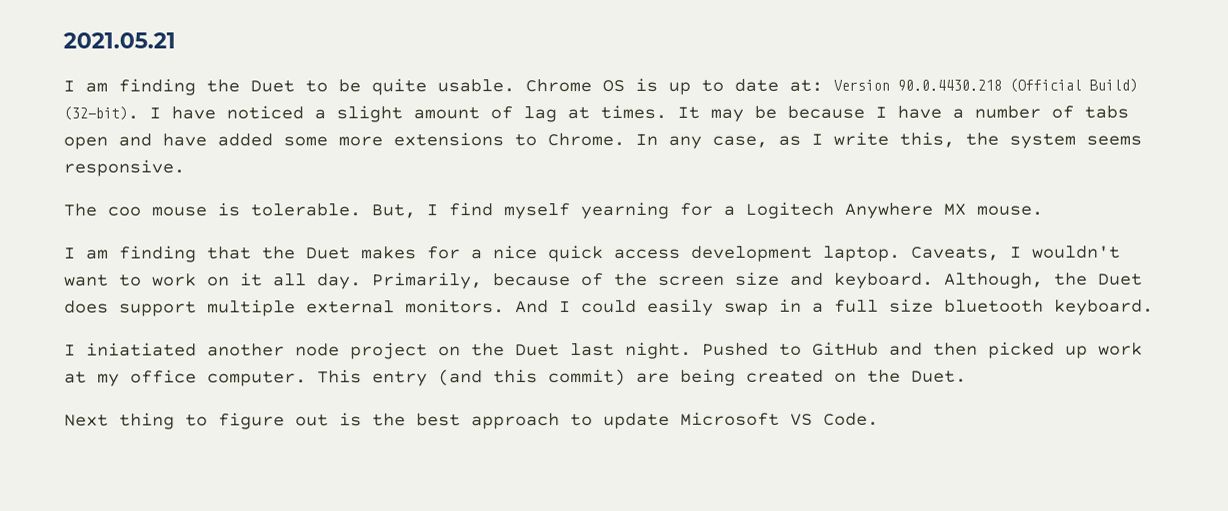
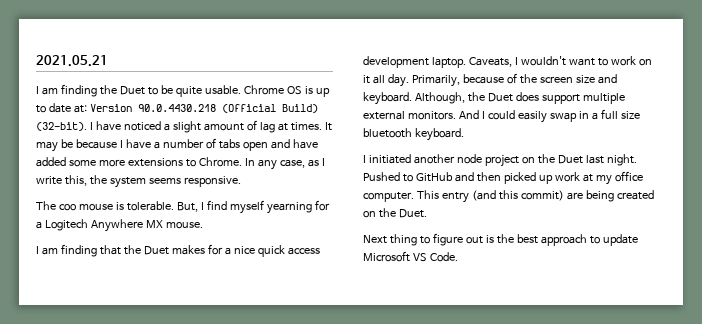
[86,342,197,357] iniatiated -> [368,154,411,164] initiated

